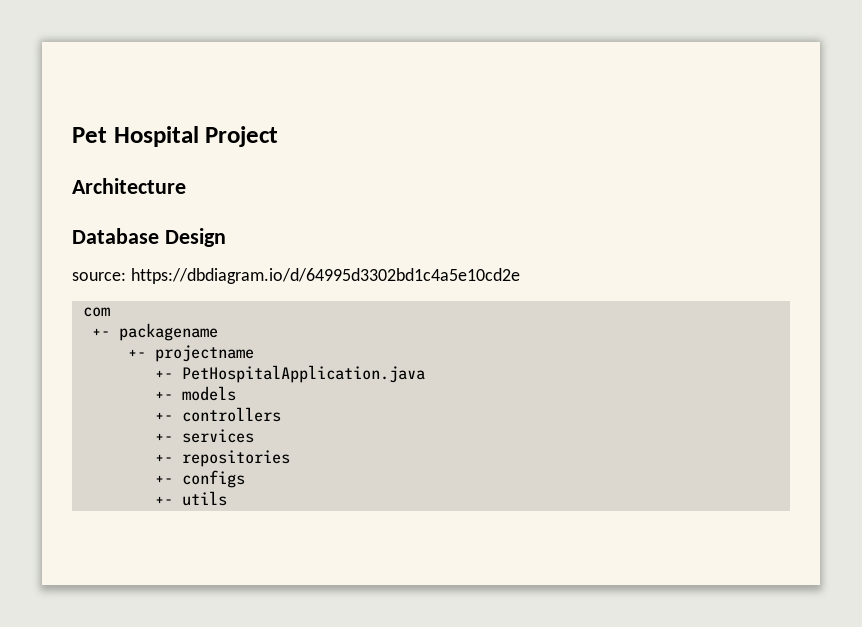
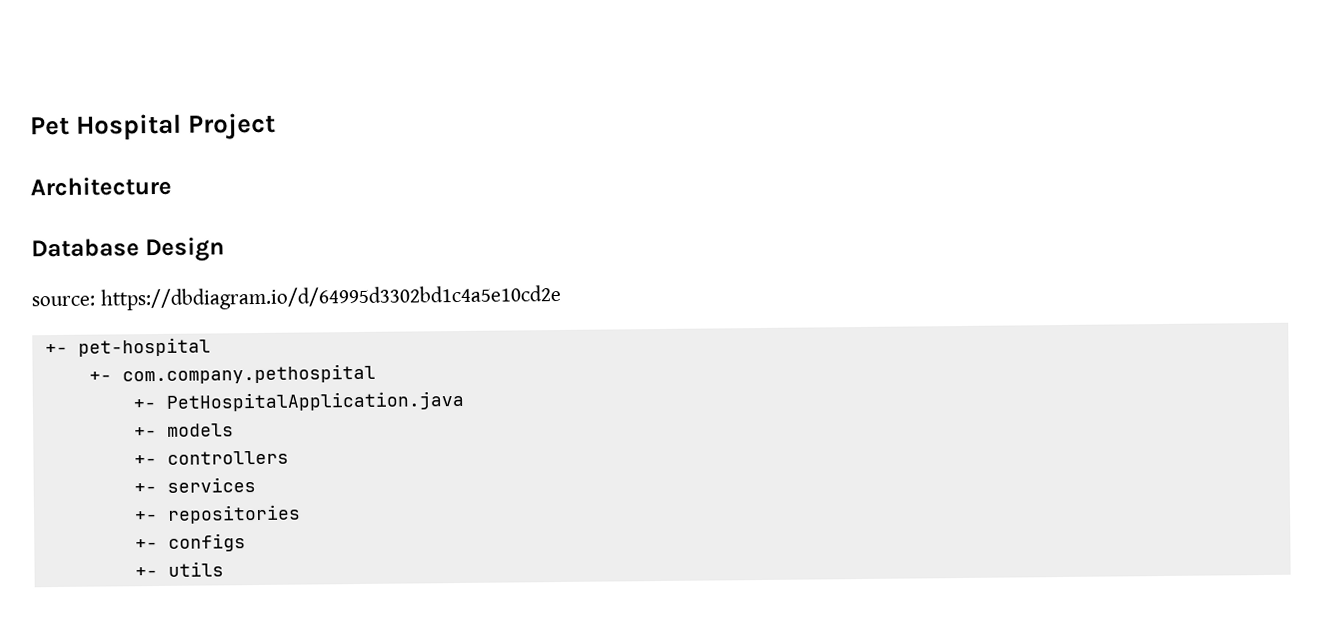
[82,307,110,317] [91,323,218,341] [127,345,254,362] com // +- packagename // +- projectname -> [44,337,211,357] [88,363,376,385] +- pet-hospital // +- com.company.pethospital

